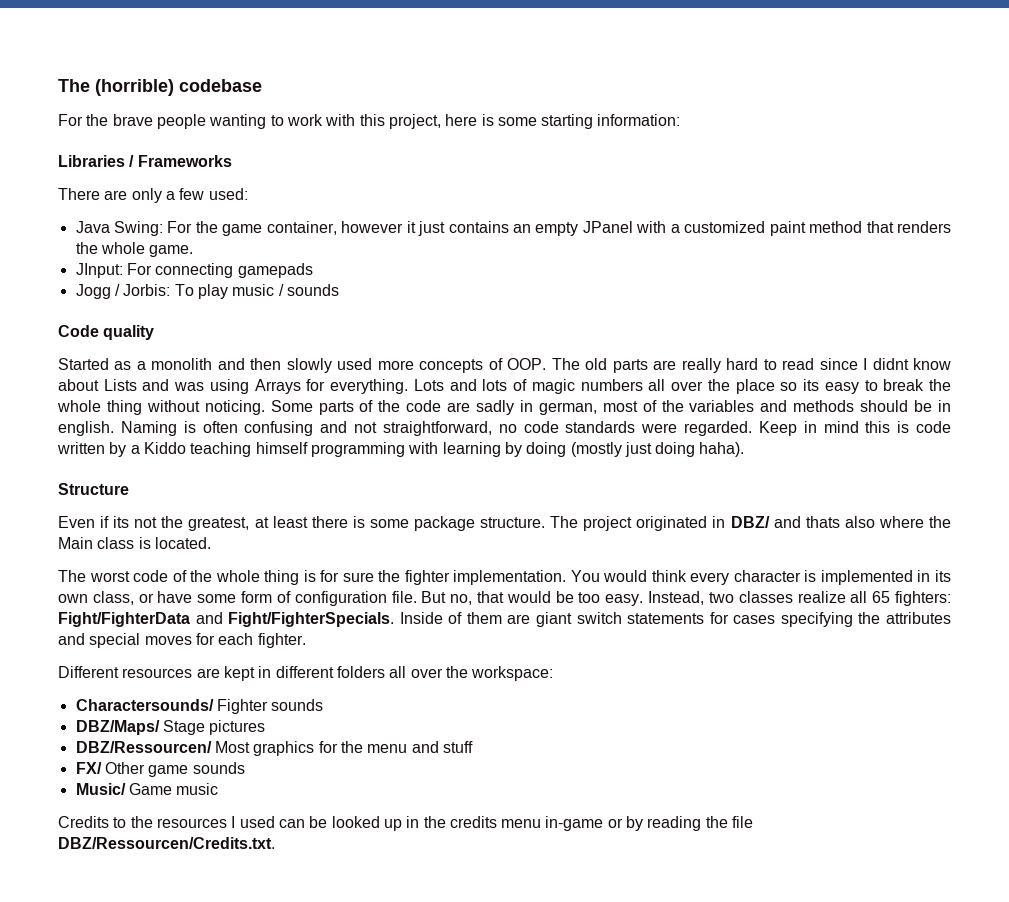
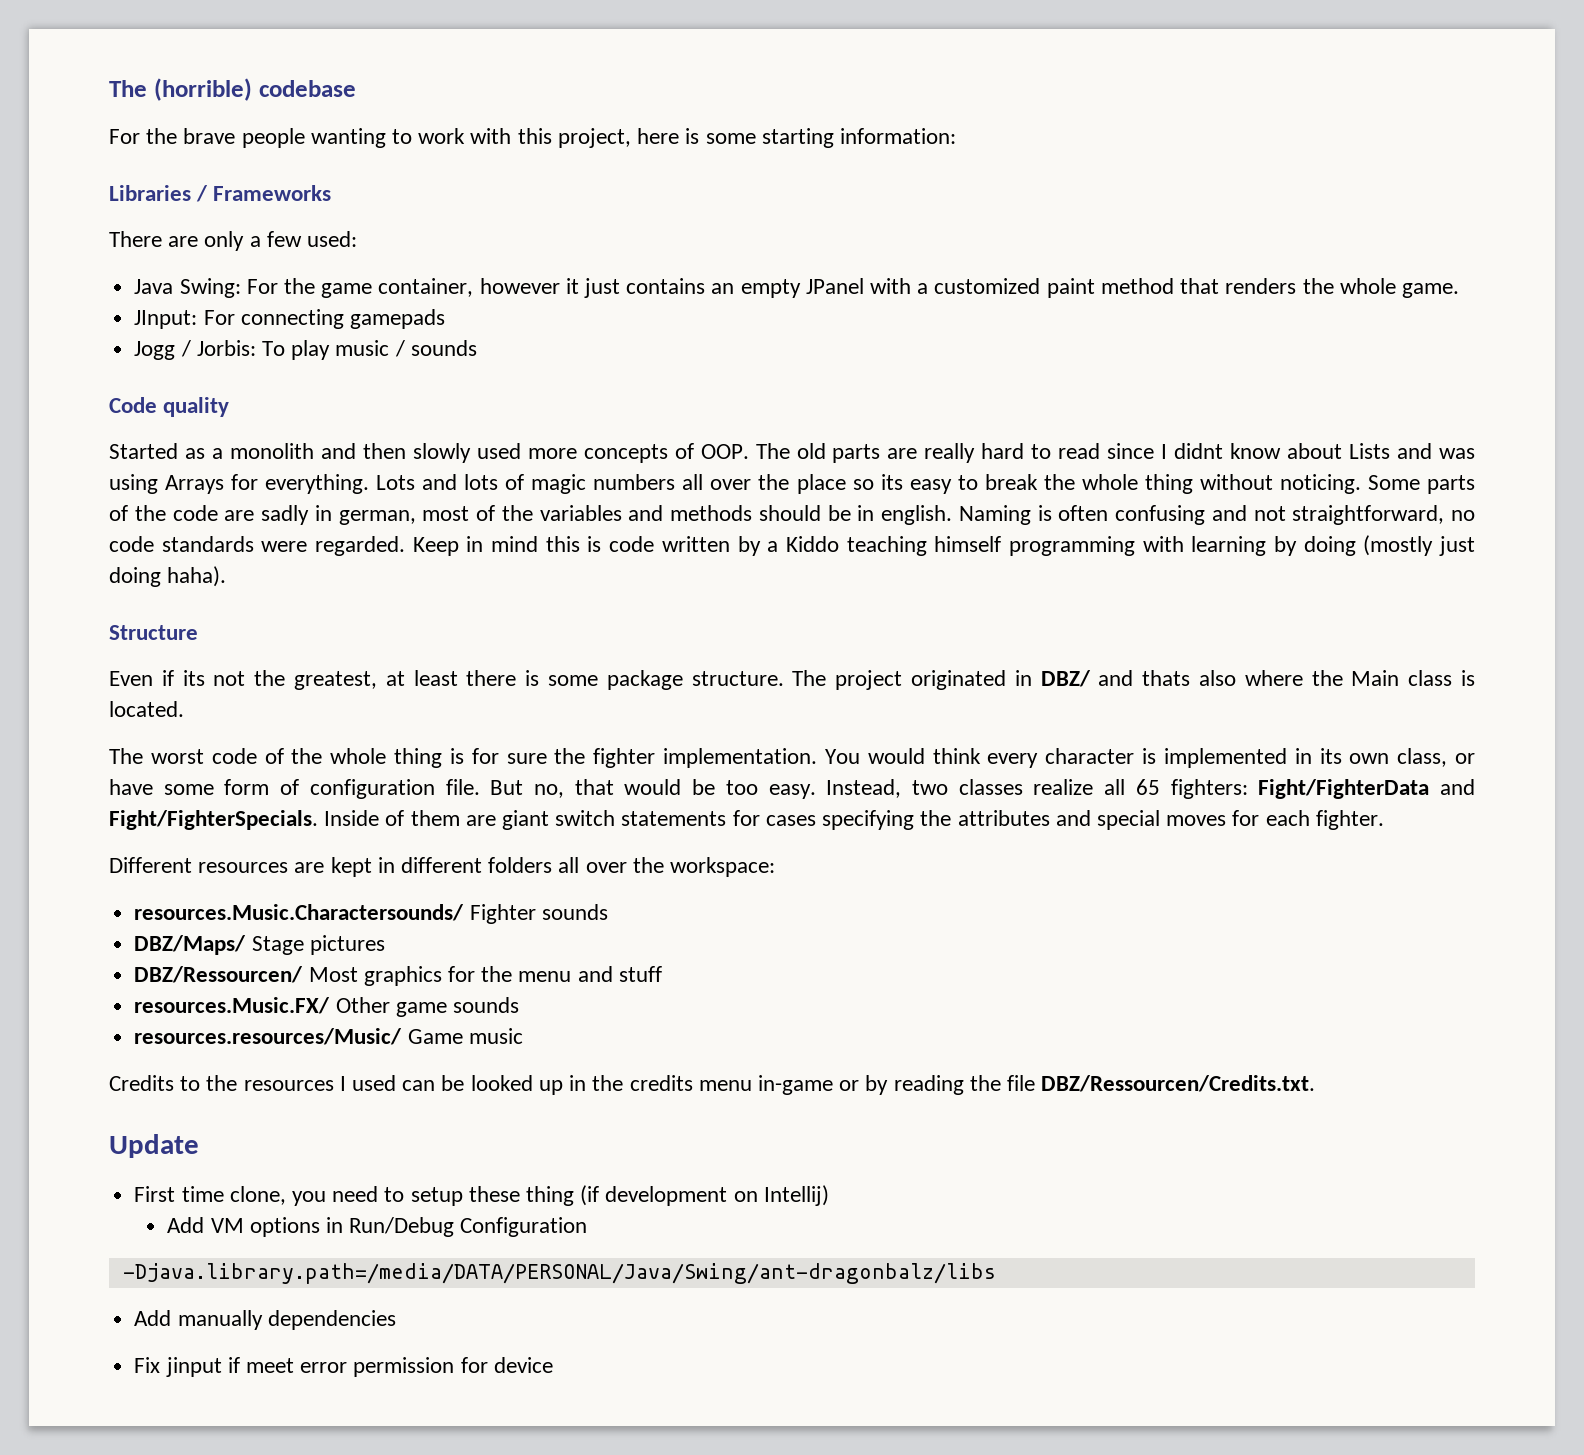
[75,699,214,711] Charactersounds/ -> [134,904,465,921] resources.Music.Charactersounds/
[75,762,102,774] FX/ -> [134,997,331,1014] resources.Music.FX/
[75,783,126,795] Music/ -> [134,1028,403,1045] resources.resources/Music/
(275, 843) none -> [109,1134,199,1158] [134,1185,829,1206] [167,1217,588,1237] [122,1263,996,1284] [134,1310,396,1330] [134,1357,553,1377] // Update // First time clone, you need to setup these thing (if development on Intellij) // Add VM options in Run/Debug Configuration // -Djava.library.path=/media/DATA/PERSONAL/Java/Swing/ant-dragonbalz/libs // Add manually dependencies // Fix jinput if meet error permission for device

